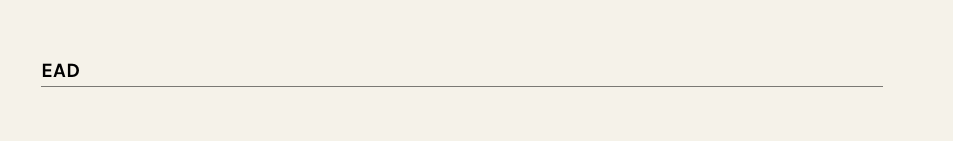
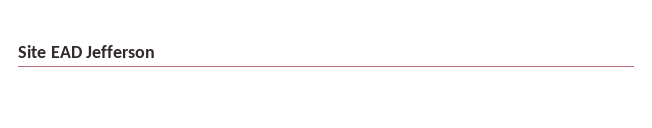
[41,63,80,77] EAD -> [18,45,156,58] Site EAD Jefferson

